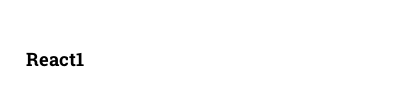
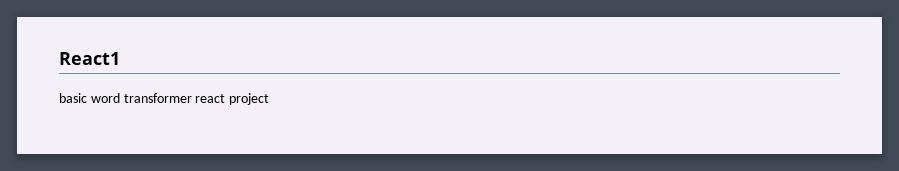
(84, 59) none -> [59,93,270,105] // basic word transformer react project

